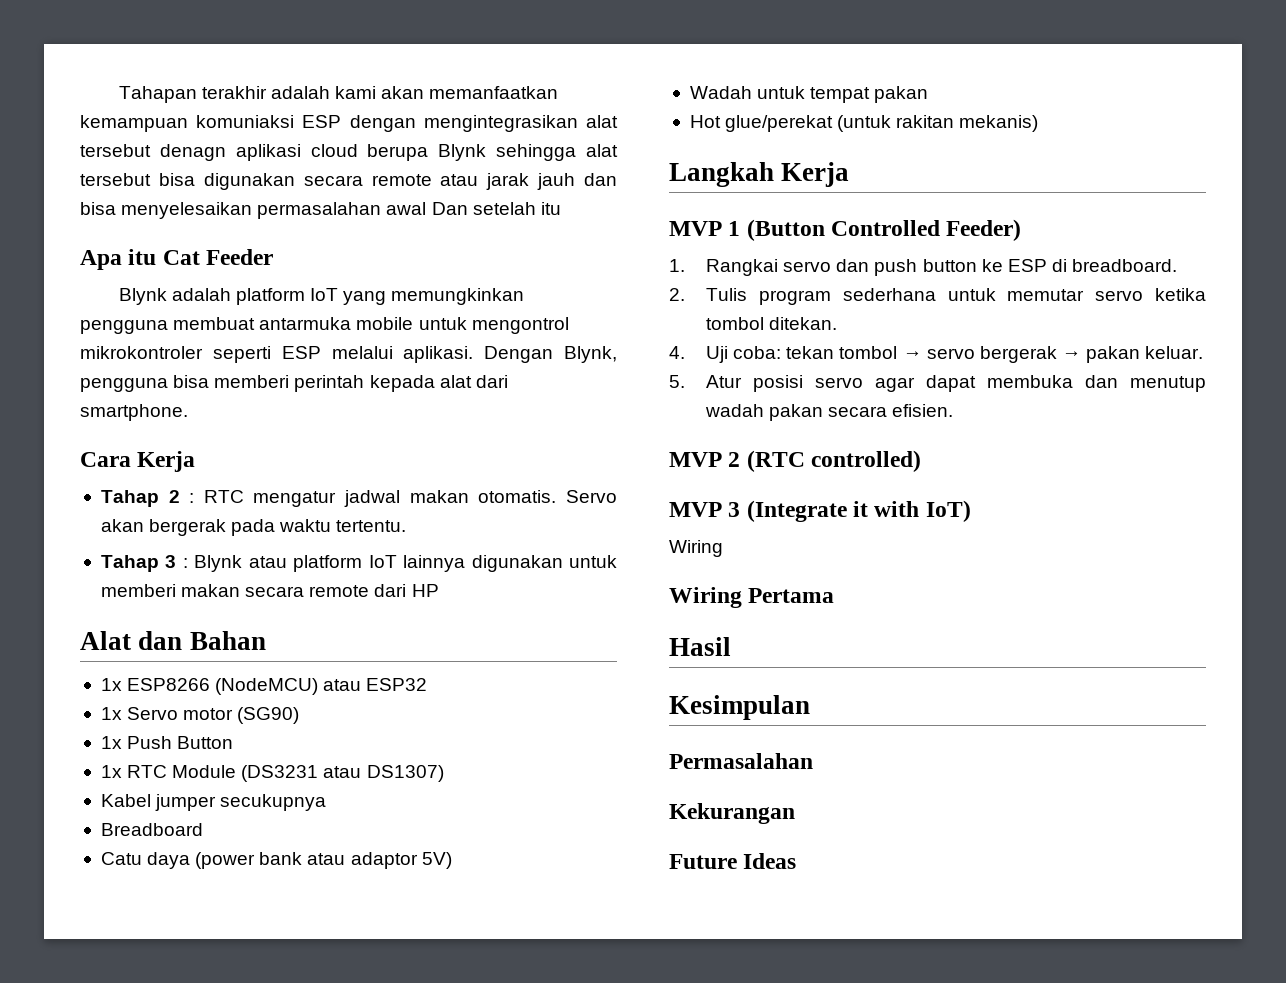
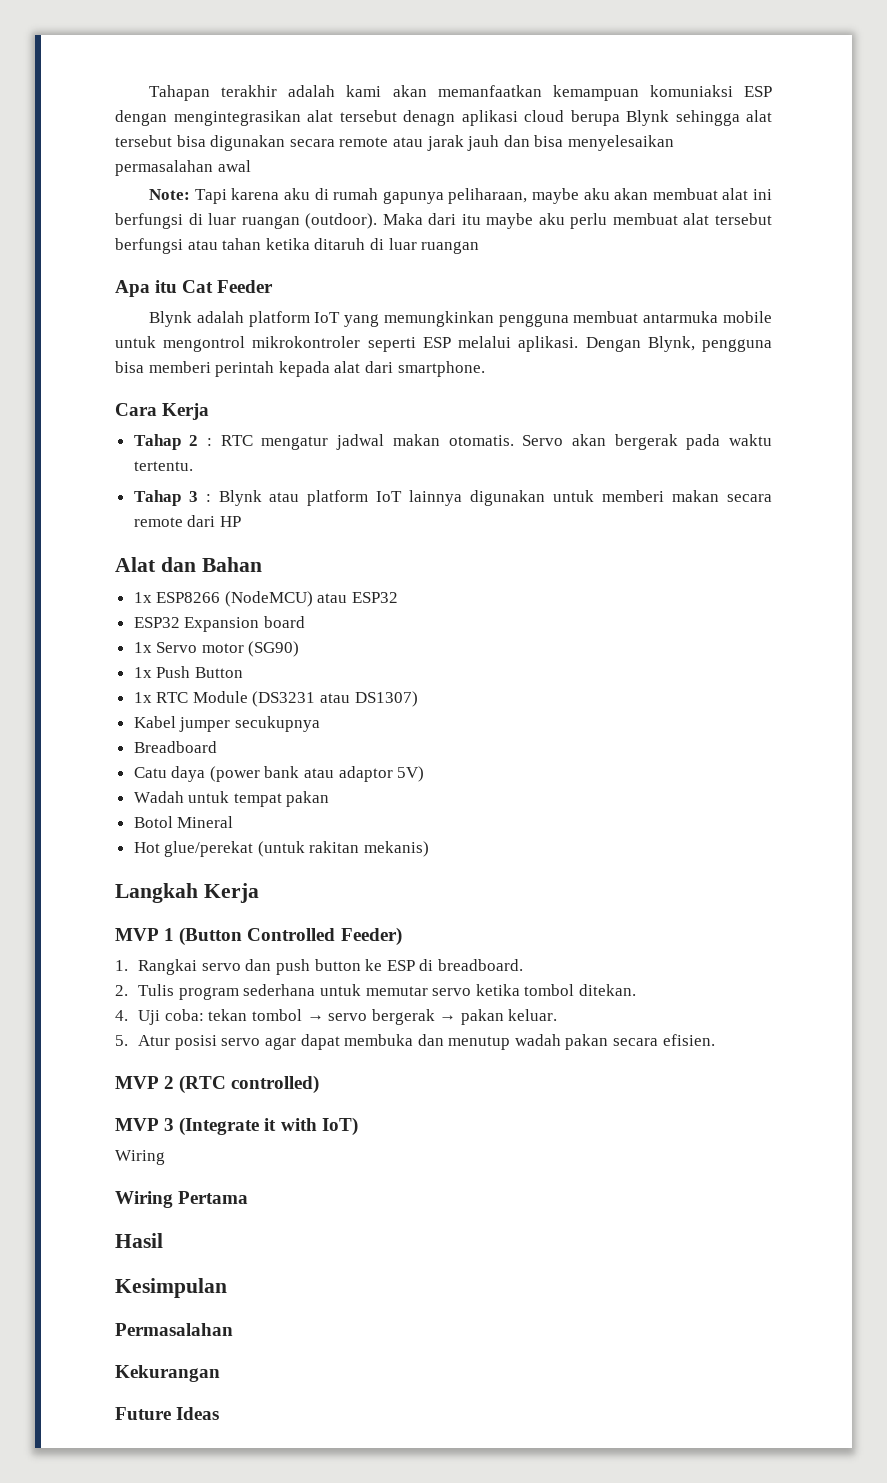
[431,202,561,215] Dan setelah itu -> [149,188,772,204] [115,213,772,229] [115,238,480,254] // Note: Tapi karena aku di rumah gapunya peliharaan, maybe aku akan membuat alat ini berfungsi di luar ruangan (outdoor). Maka dari itu maybe aku perlu membuat alat tersebut berfungsi atau tahan ketika ditaruh di luar ruangan
(428, 684) none -> [133,616,305,632] // ESP32 Expansion board
(929, 94) none -> [133,816,234,828] // Botol Mineral

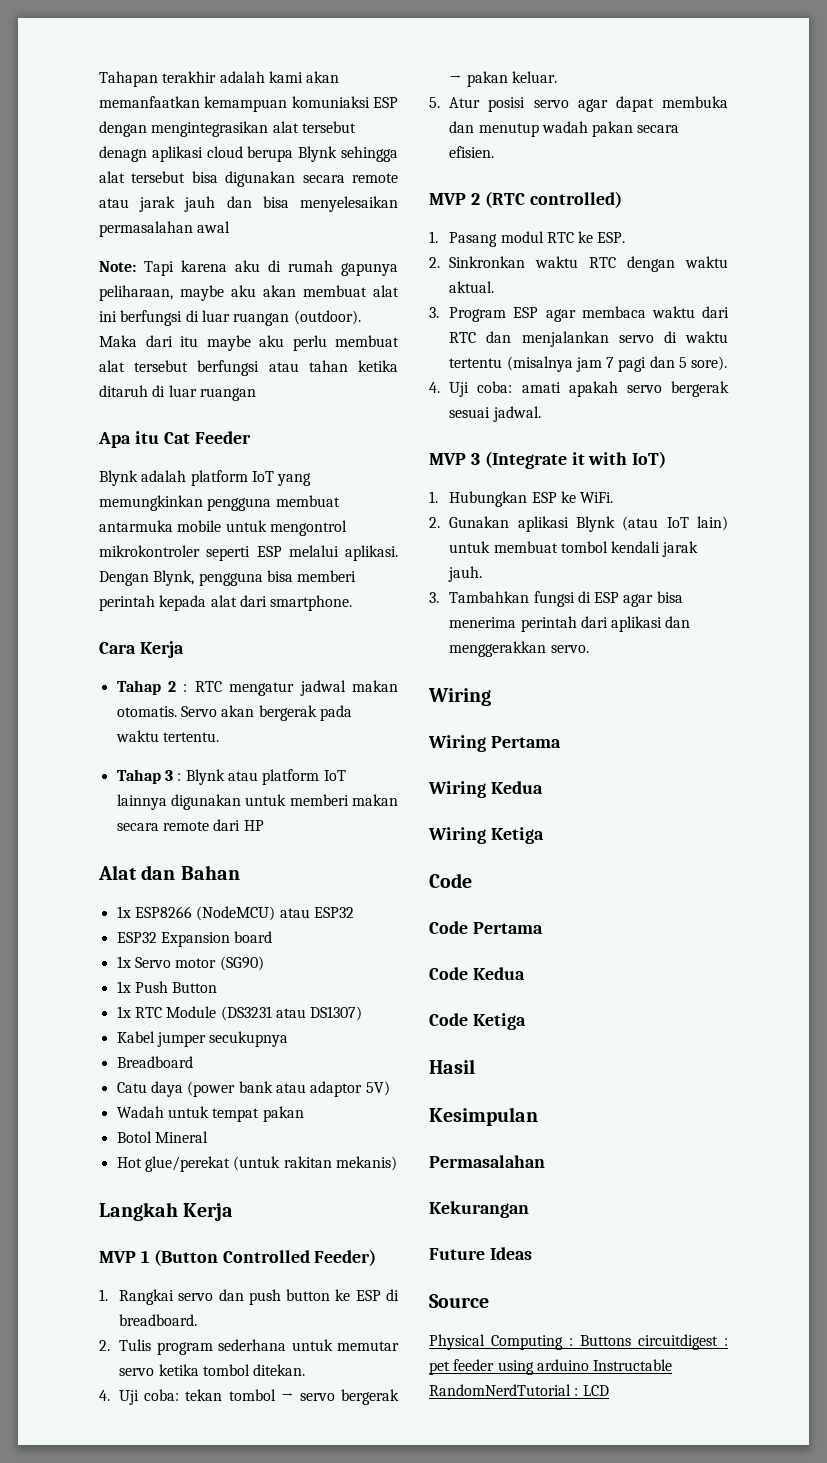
(320, 1084) none -> [429,231,626,247] [429,256,728,272] [449,281,495,293] [429,306,729,322] [449,331,728,347] [449,356,728,372] [429,381,729,397] [449,406,541,422] // 1. Pasang modul RTC ke ESP. // 2. Sinkronkan waktu RTC dengan waktu aktual. // 3. Program ESP agar membaca waktu dari RTC dan menjalankan servo di waktu tertentu (misalnya jam 7 pagi dan 5 sore). // 4. Uji coba: amati apakah servo bergerak sesuai jadwal.
[115,1150,165,1165] [115,1191,249,1208] Wiring // Wiring Pertama -> [429,491,614,507] [429,516,728,532] [449,541,699,557] [448,566,483,582] [429,591,683,607] [449,616,691,632] [449,641,589,657] [428,688,491,706] [428,735,561,752] [428,781,543,798] [428,827,544,844] [429,873,472,888] [429,921,543,934] [429,967,525,980] [429,1013,526,1030] 1. Hubungkan ESP ke WiFi. // 2. Gunakan aplikasi Blynk (atau IoT lain) untuk membuat tombol kendali jarak jauh. // 3. Tambahkan fungsi di ESP agar bisa menerima perintah dari aplikasi dan menggerakkan servo. // Wiring // Wiring Pertama // Wiring Kedua // Wiring Ketiga // Code // Code Pertama // Code Kedua // Code Ketiga
(220, 1413) none -> [429,1294,489,1308] [429,1334,728,1350] [429,1359,673,1375] [429,1384,609,1396] // Source // Physical Computing : Buttons circuitdigest : pet feeder using arduino Instructable RandomNerdTutorial : LCD

